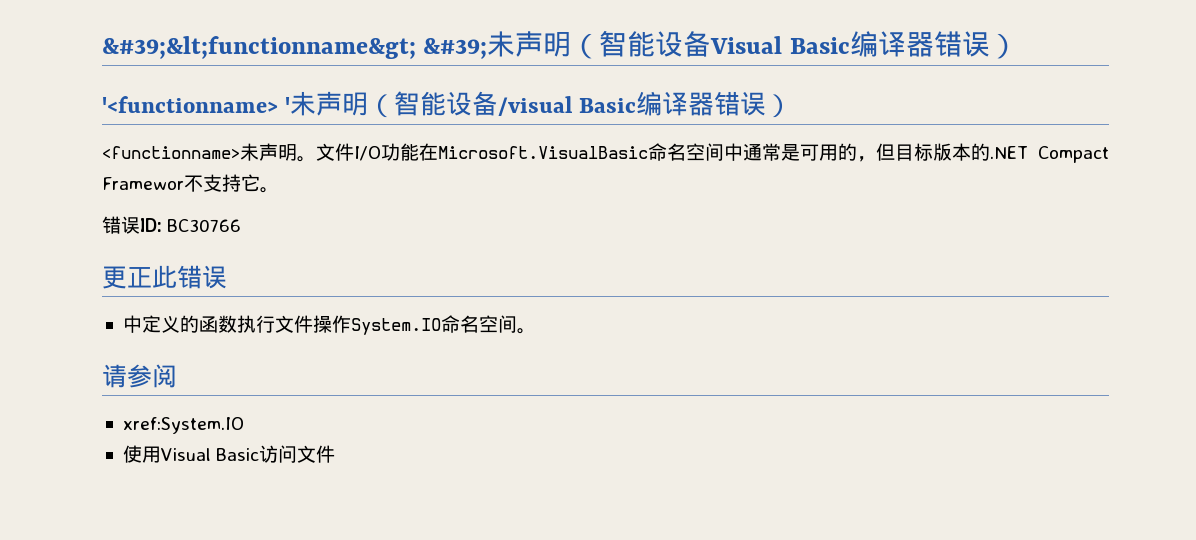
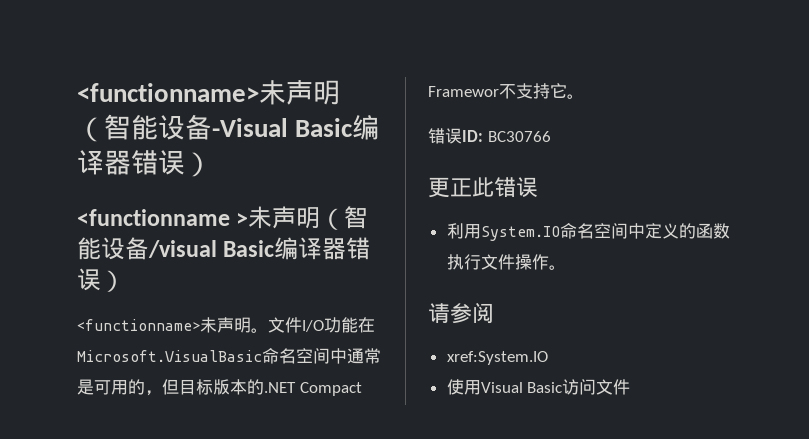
[102,30,1018,59] [102,96,291,113] &#39;&lt;functionname&gt; &#39;未声明（智能设备Visual Basic编译器错误） // '<functionname> ' -> [77,80,340,105] [77,114,380,142] [77,150,212,177] [77,209,249,226] <functionname>未声明（智能设备-Visual Basic编译器错误） // <functionname >
(227, 277) none -> [446,223,628,241] 利用System.IO命名空间
[350,315,517,335] System.IO命名空间 -> (549, 262) none

